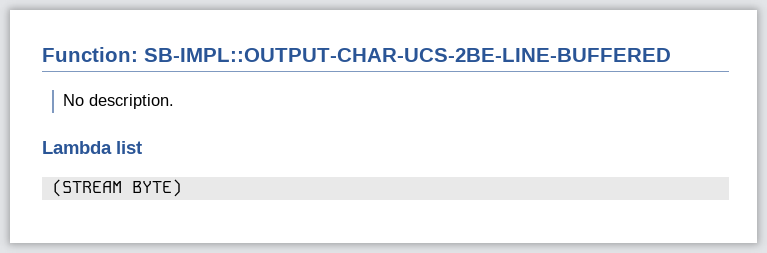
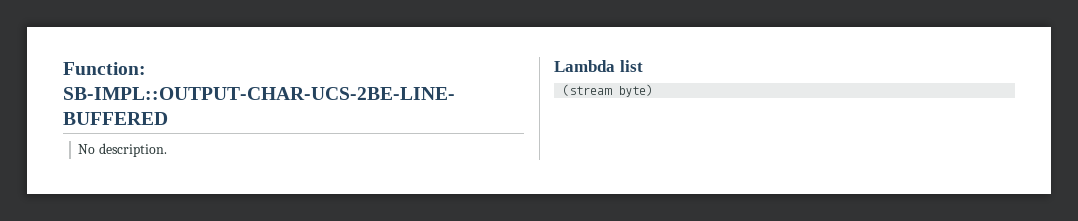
[51,179,182,197] (STREAM BYTE) -> [562,84,654,97] (stream byte)

